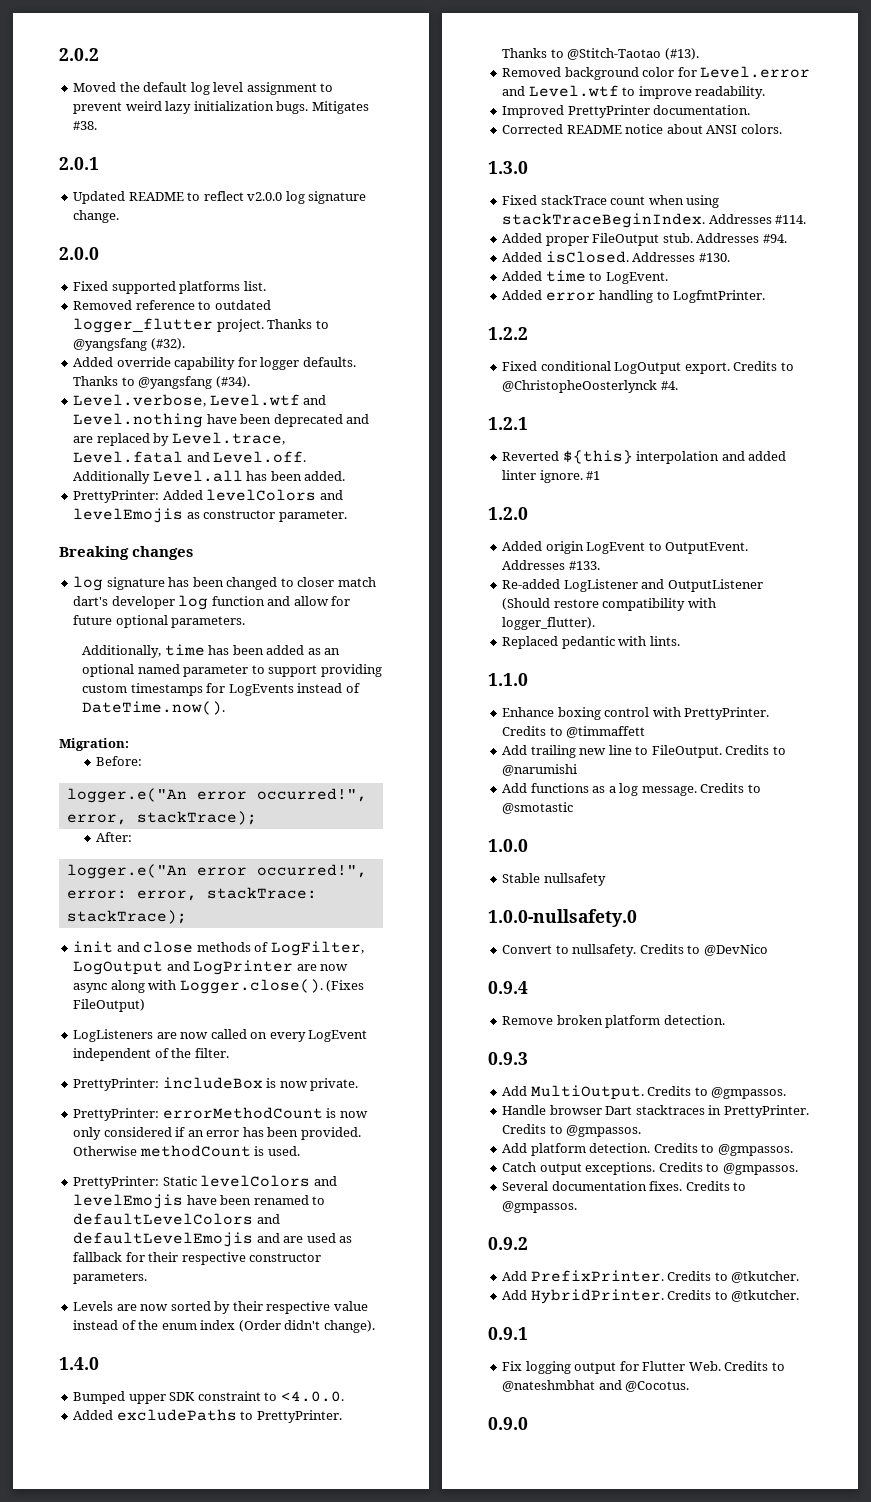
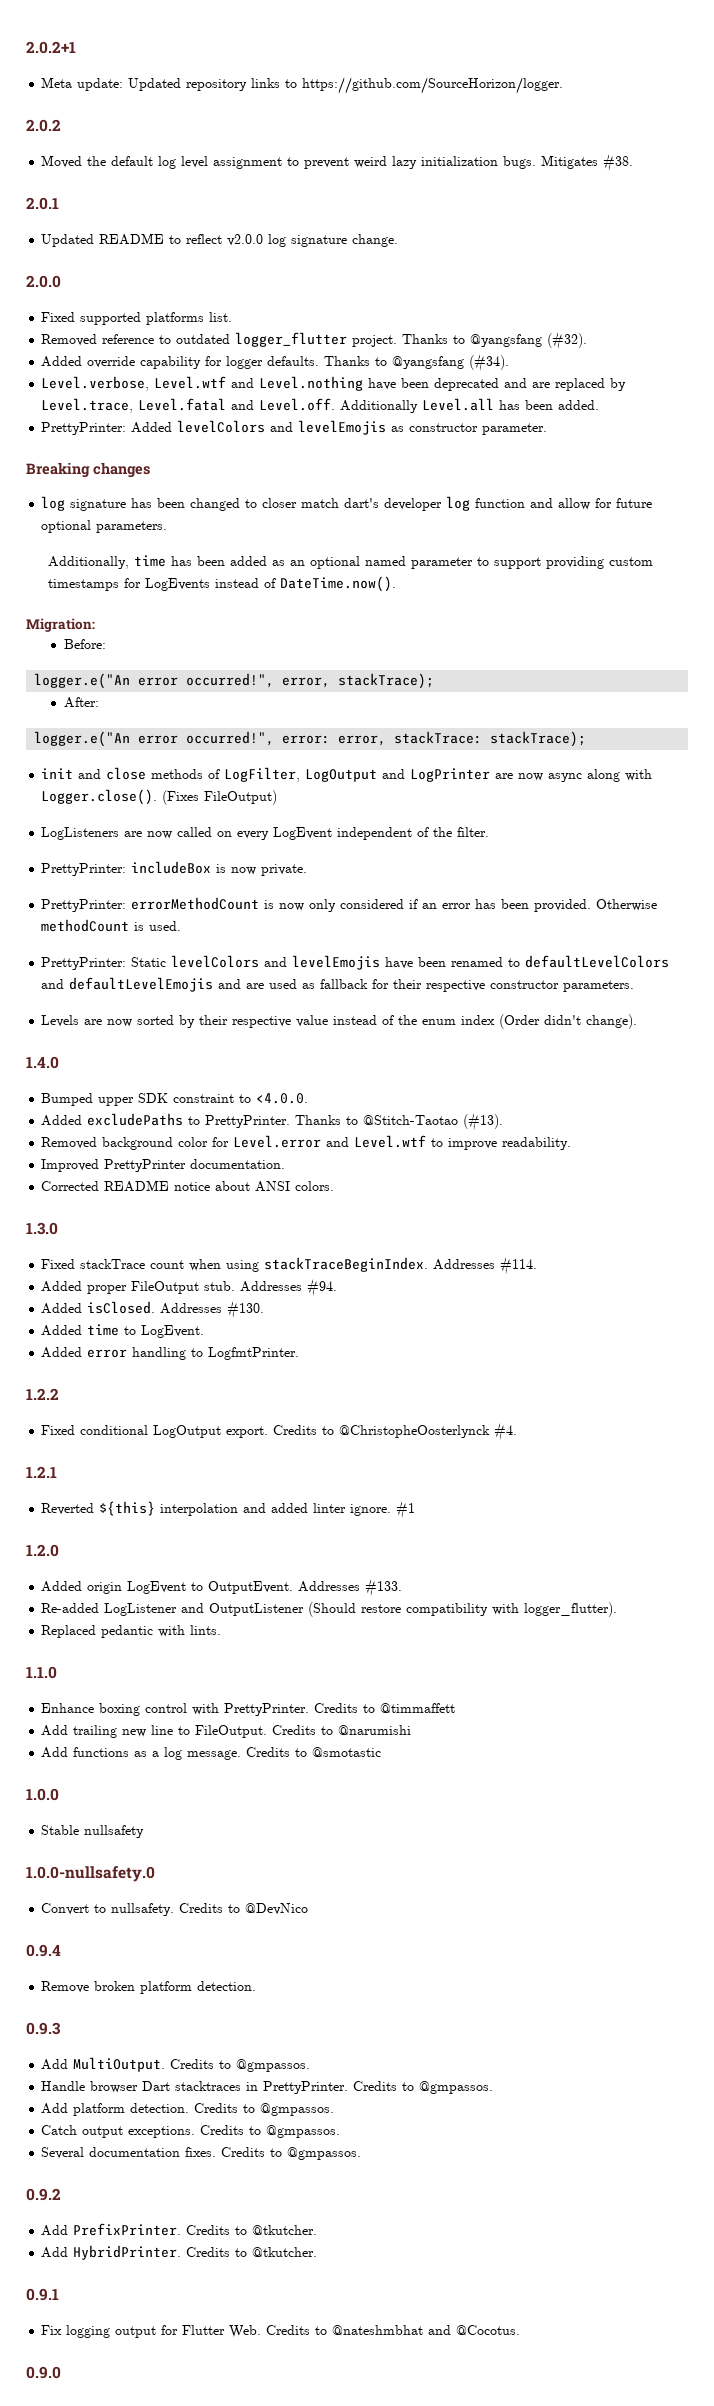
(59, 54) none -> [26,41,76,54] [41,77,564,94] 2.0.2+1 // Meta update: Updated repository links to https://github.com/SourceHorizon/logger. //

